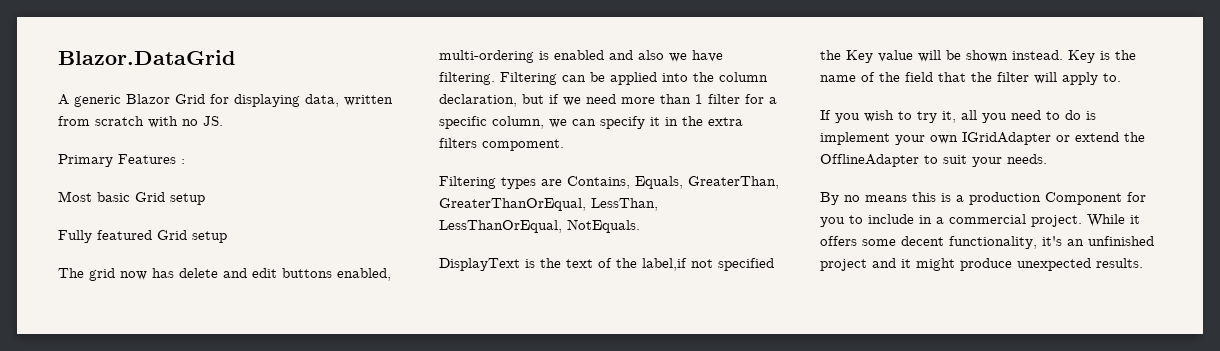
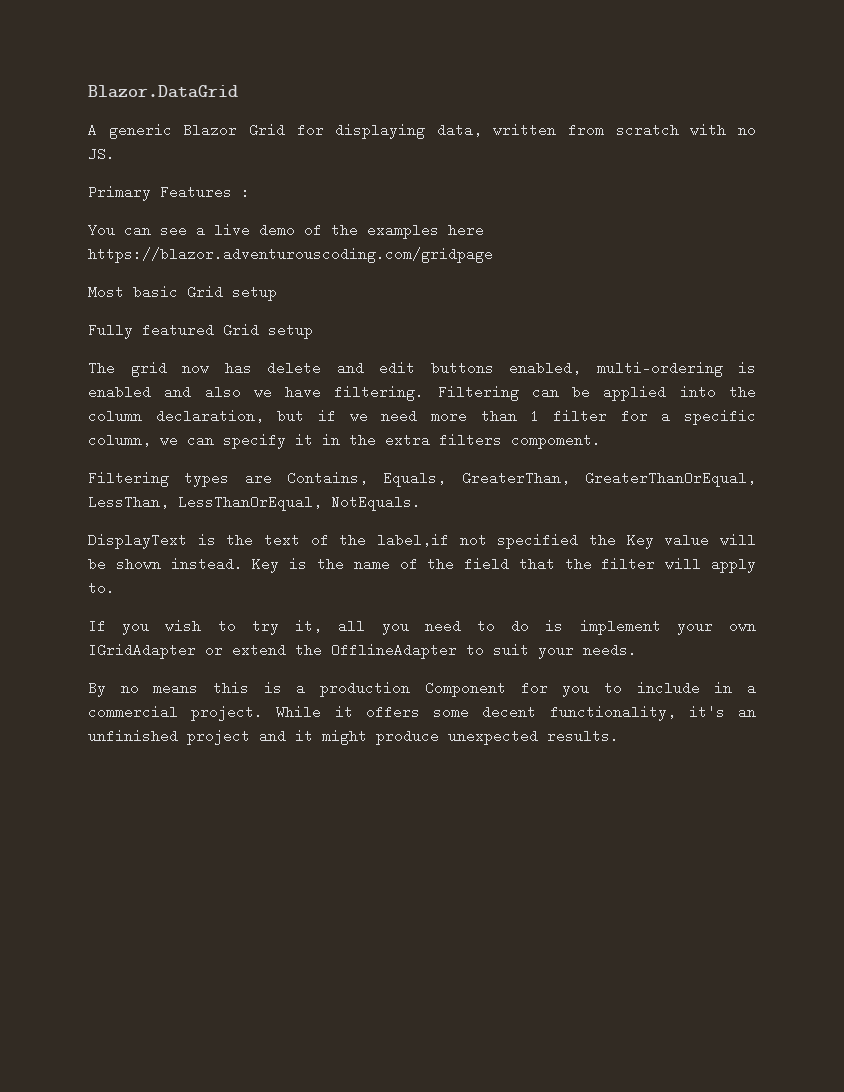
(185, 161) none -> [88,223,484,239] [88,247,493,263] // You can see a live demo of the examples here https://blazor.adventurouscoding.com/gridpage

